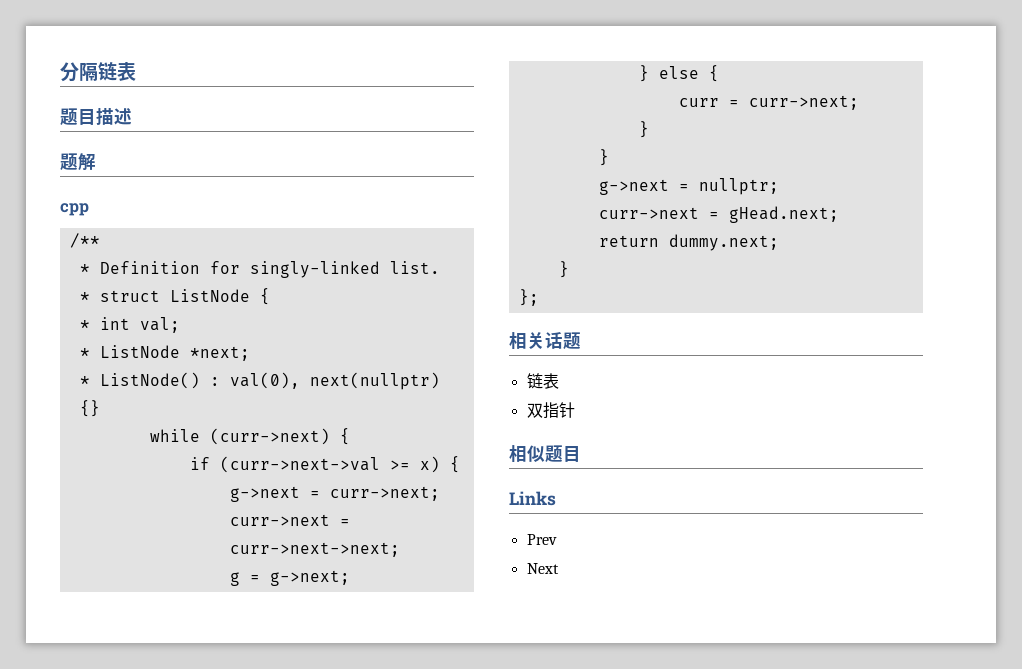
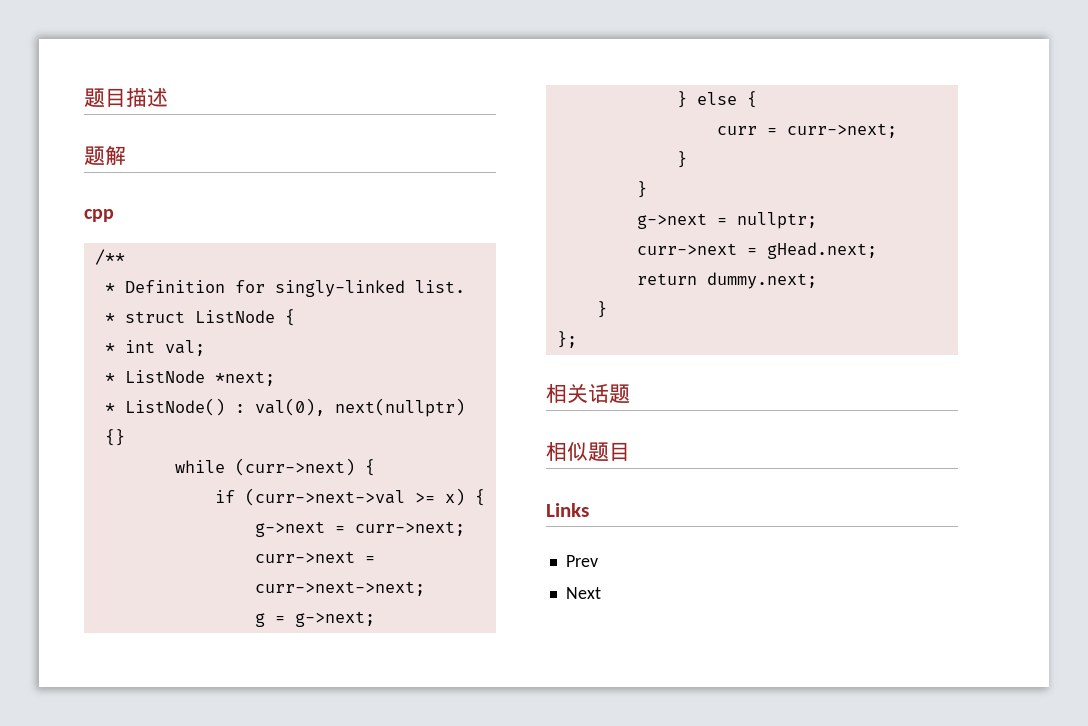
[60,62,136,82] 分隔链表 // -> (84, 98) none
[526,373,559,389] [526,402,575,419] // 链表 // 双指针 -> (630, 394) none

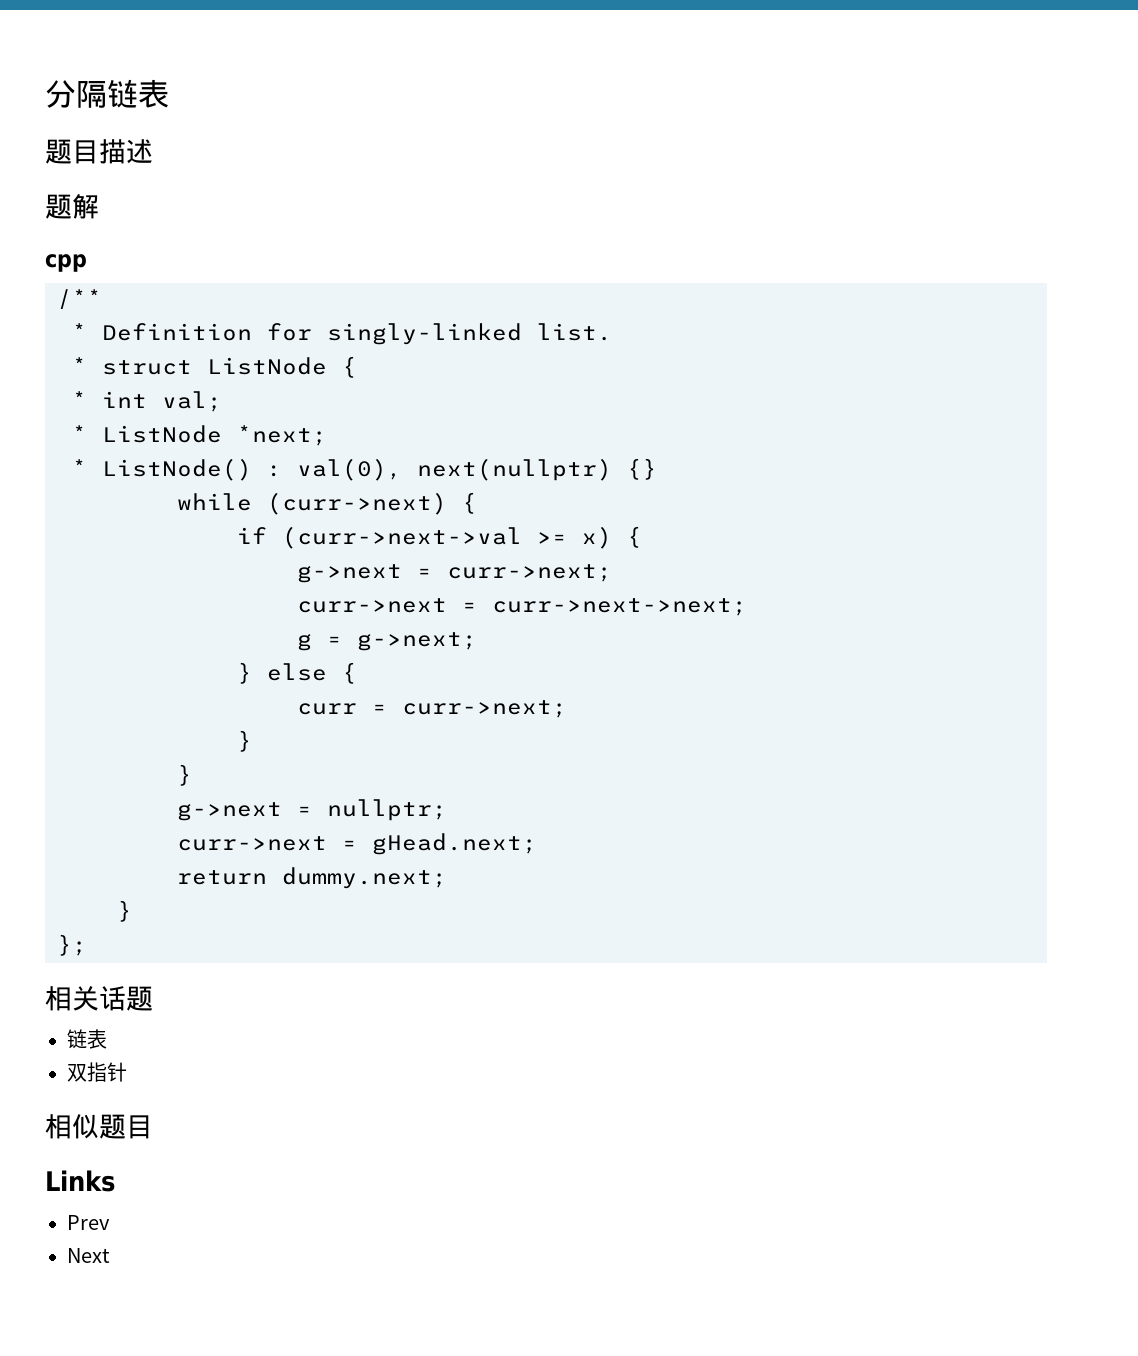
(84, 98) none -> [45,79,169,108] 分隔链表 //
(630, 394) none -> [67,1029,107,1049] [67,1062,127,1082] // 链表 // 双指针

